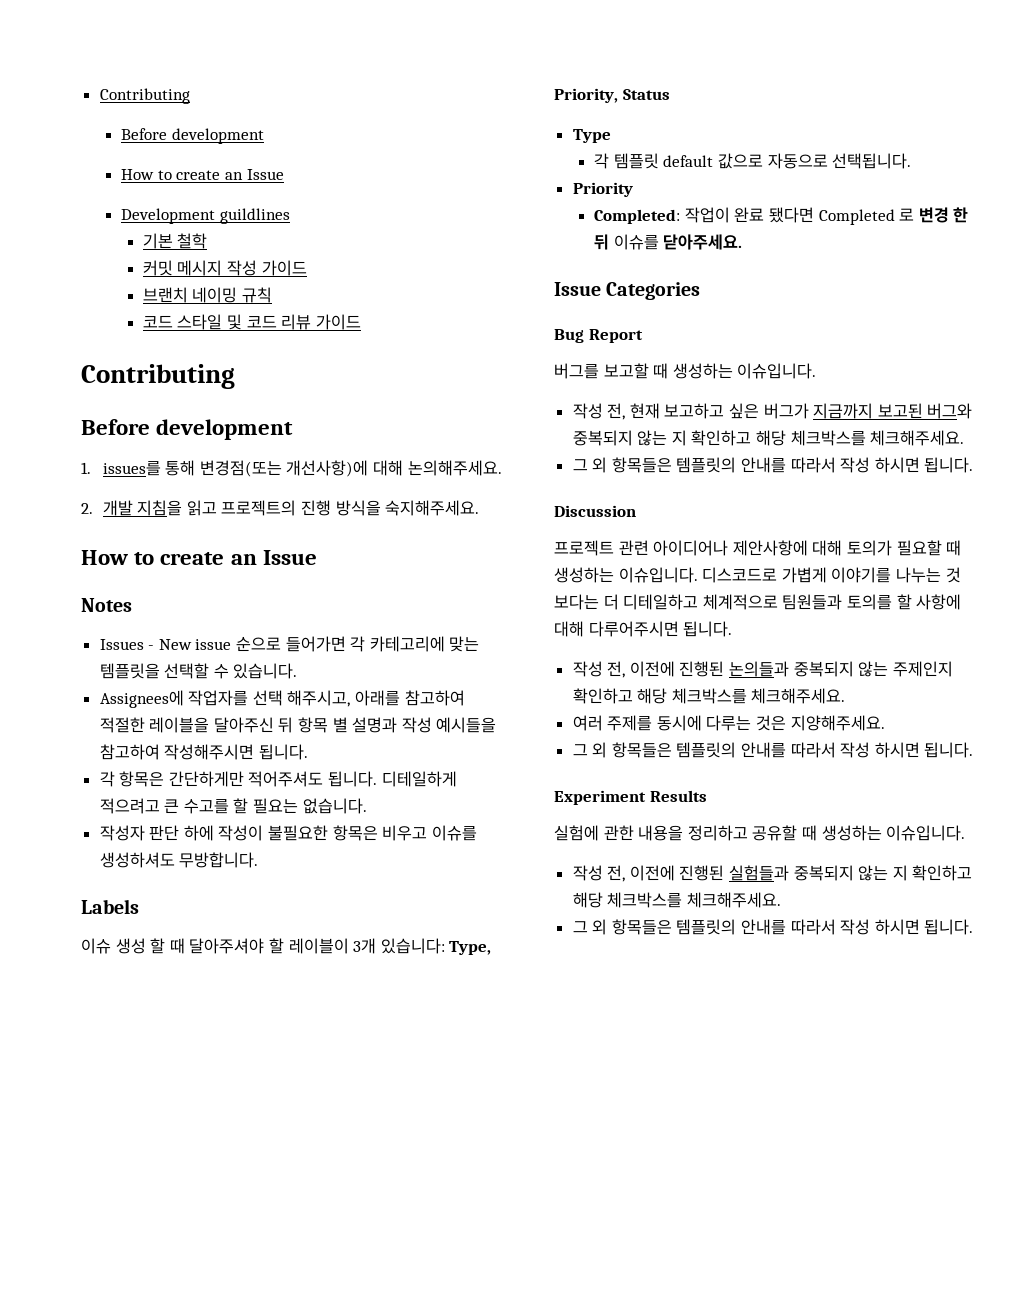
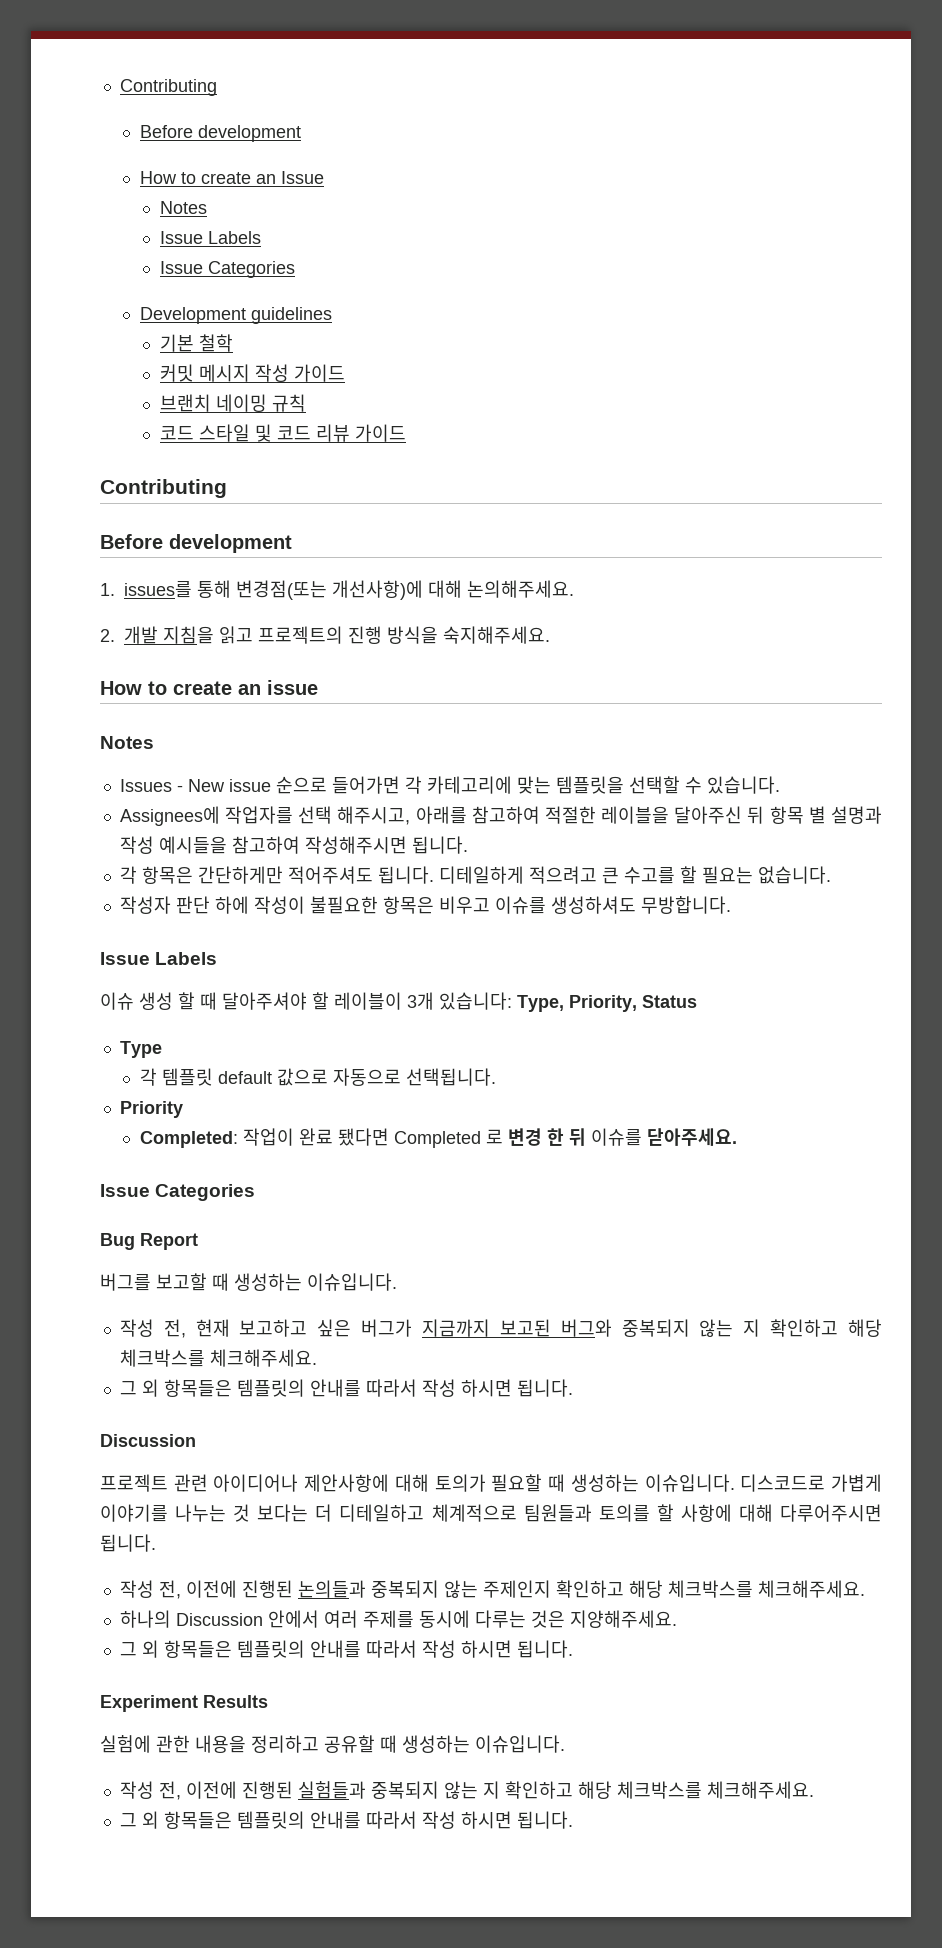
(284, 174) none -> [159,201,207,214] [159,231,261,244] [159,261,295,278] // Notes // Issue Labels // Issue Categories
[219,208,290,224] guildlines -> [250,307,332,324] guidelines
[262,550,317,565] Issue -> [267,680,318,695] issue
(259, 860) none -> [100,952,150,965] Issue
(846, 696) none -> [119,1610,319,1628] 하나의 Discussion 안에서

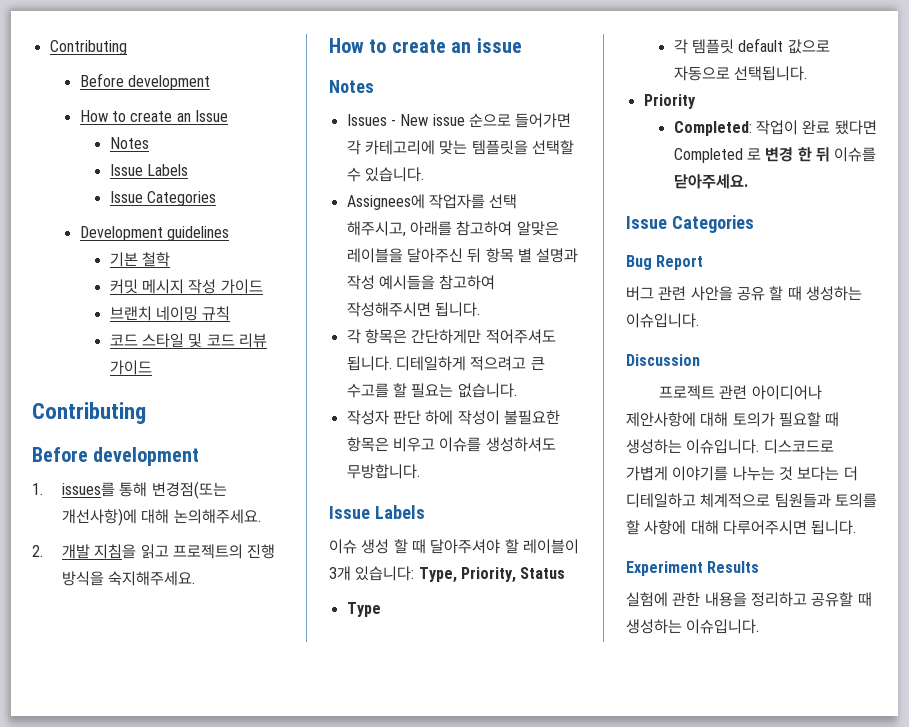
[544,806,596,824] 적절한 -> [516,221,559,236] 알맞은
[100,1273,397,1291] [119,1319,882,1338] [119,1349,317,1367] [119,1379,573,1397] 버그를 보고할 때 생성하는 이슈입니다. // 작성 전, 현재 보고하고 싶은 버그가 지금까지 보고된 버그와 중복되지 않는 지 확인하고 해당 체크박스를 체크해주세요. // 그 외 항목들은 템플릿의 안내를 따라서 작성 하시면 됩니다. -> [626,286,862,301] [626,313,699,328] 버그 관련 사안을 공유 할 때 생성하는 이슈입니다.
[119,1580,865,1599] [119,1610,677,1628] [119,1640,573,1658] // 작성 전, 이전에 진행된 논의들과 중복되지 않는 주제인지 확인하고 해당 체크박스를 체크해주세요. // 하나의 Discussion 안에서 여러 주제를 동시에 다루는 것은 지양해주세요. // 그 외 항목들은 템플릿의 안내를 따라서 작성 하시면 됩니다. -> (857, 527) none
[119,1781,814,1800] [119,1811,573,1829] // 작성 전, 이전에 진행된 실험들과 중복되지 않는 지 확인하고 해당 체크박스를 체크해주세요. // 그 외 항목들은 템플릿의 안내를 따라서 작성 하시면 됩니다. -> (760, 626) none

